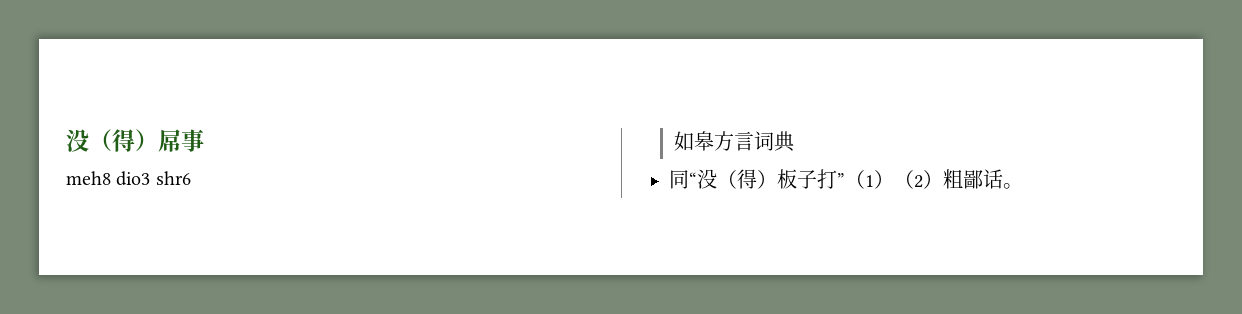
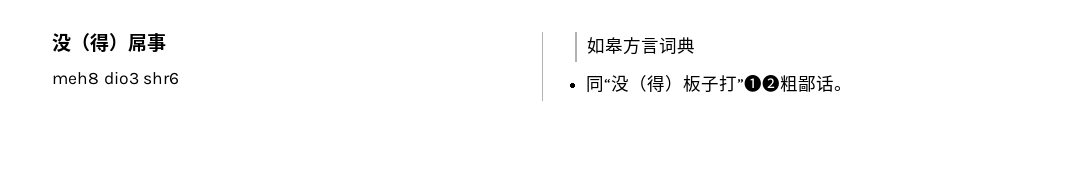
[837,170,943,189] ”（1）（2） -> [737,75,781,92] ”❶❷

